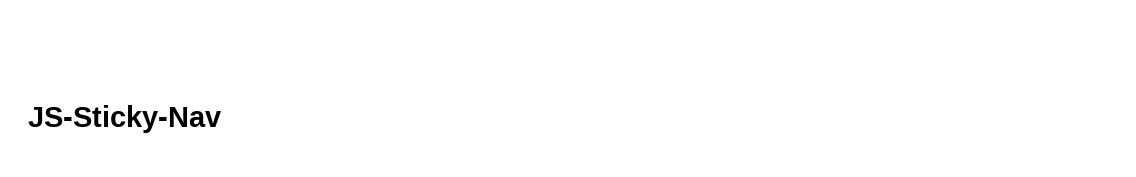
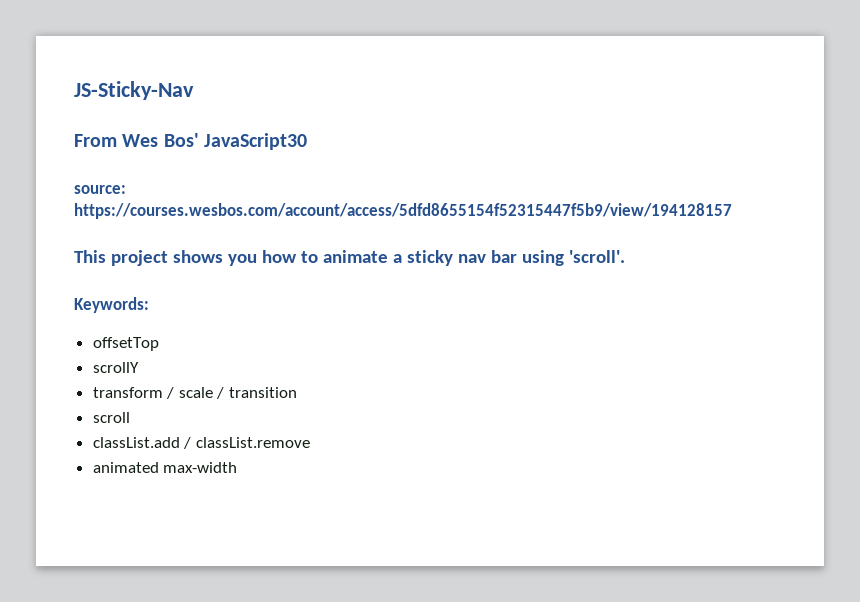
(221, 119) none -> [74,133,308,150] [74,185,126,194] [74,203,732,219] [74,250,625,266] [74,297,149,313] [92,337,159,351] [92,362,139,373] [92,387,298,399] [92,412,130,423] [92,437,310,449] [92,462,238,473] // From Wes Bos' JavaScript30 // source: https://courses.wesbos.com/account/access/5dfd8655154f52315447f5b9/view/194128157 // This project shows you how to animate a sticky nav bar using 'scroll'. // Keywords: // offsetTop // scrollY // transform / scale / transition // scroll // classList.add / classList.remove // animated max-width

